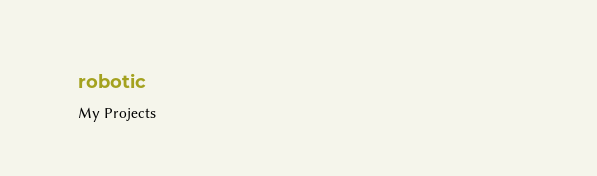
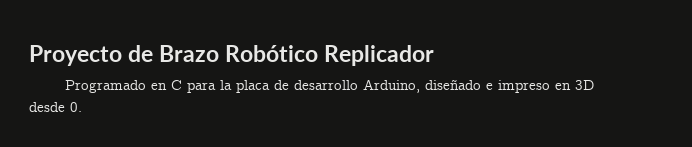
[78,73,146,88] [78,107,157,122] robotic // My Projects -> [29,45,435,66] [64,79,594,93] [29,102,82,112] Proyecto de Brazo Robótico Replicador // Programado en C para la placa de desarrollo Arduino, diseñado e impreso en 3D desde 0.

